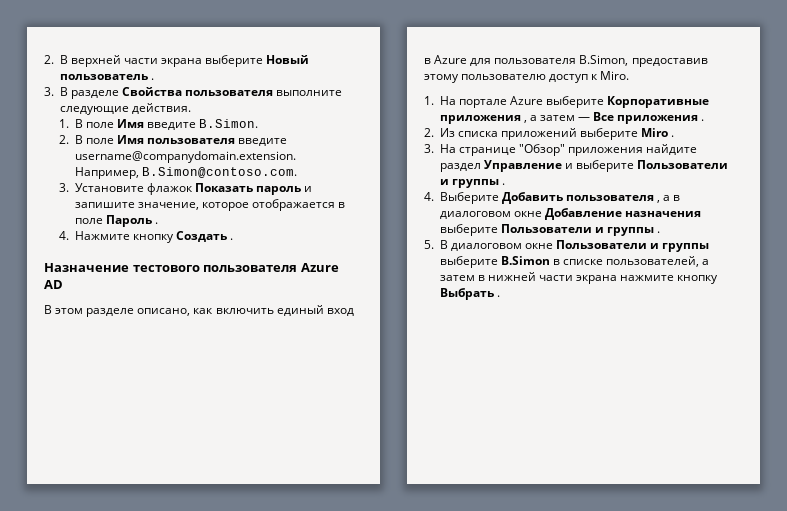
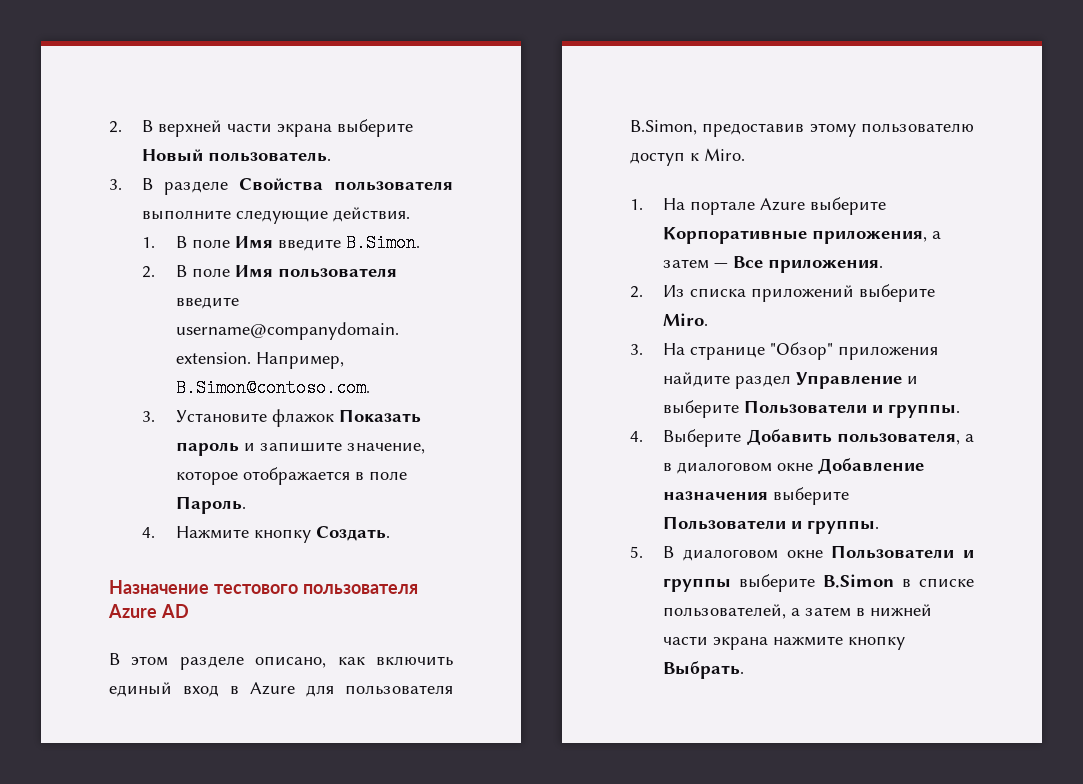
[59,74,154,80] пользователь . -> [208,152,332,162] пользователь.
[105,215,158,227] Пароль . -> [175,496,246,514] Пароль.
[175,231,233,242] Создать . -> [315,526,390,541] Создать.
[439,115,527,124] приложения , -> [812,230,928,244] приложения,
[617,115,705,124] приложения . -> [768,259,884,273] приложения.
[641,128,675,137] Miro . -> [663,313,709,326] Miro.
[451,179,505,188] группы . -> [888,404,961,418] группы.
[565,195,661,203] пользователя , -> [836,433,960,445] пользователя,
[607,227,661,236] группы . -> [807,520,880,534] группы.
[439,288,500,300] Выбрать . -> [663,661,745,679] Выбрать.

